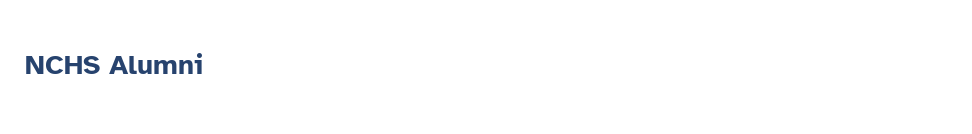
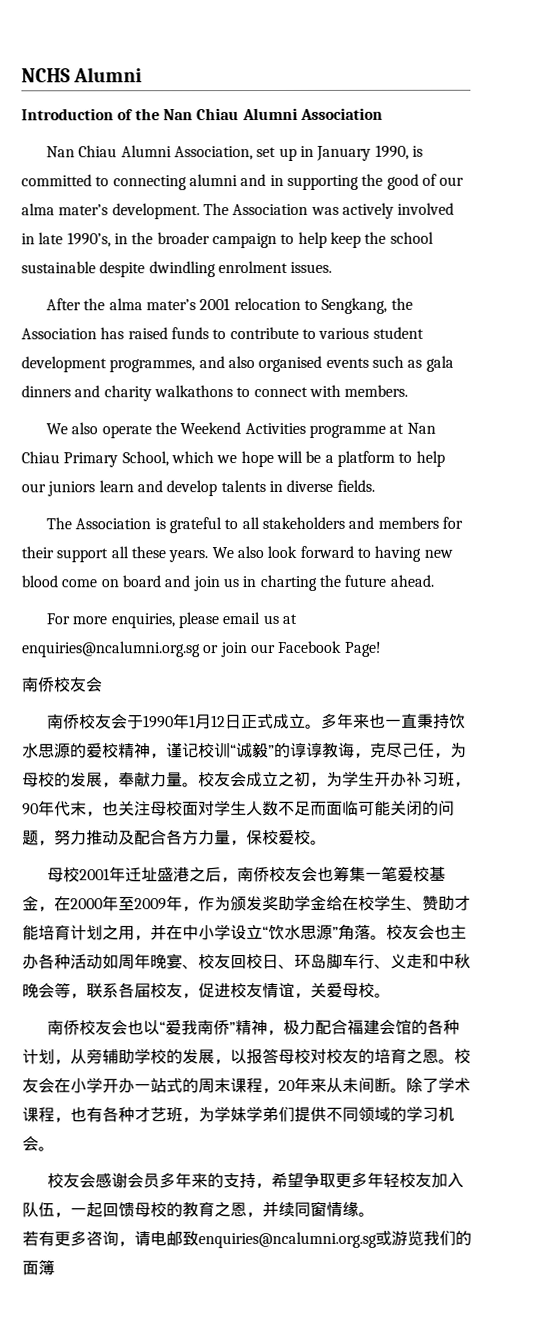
(203, 63) none -> [21,107,383,121] [46,144,424,162] [21,173,465,191] [21,202,455,220] [21,231,434,249] [21,260,333,278] [46,297,413,314] [21,326,424,340] [21,355,454,373] [21,384,409,402] [46,422,436,439] [21,450,445,468] [21,479,375,497] [46,516,464,534] [21,545,453,563] [21,574,434,592] [46,612,298,629] [21,640,381,658] [22,676,103,693] [47,712,467,730] [22,741,467,759] [22,770,471,788] [22,799,455,817] [22,829,327,846] [47,865,447,883] [22,894,471,912] [22,923,467,941] [22,953,471,970] [22,982,391,999] [47,1018,461,1036] [22,1047,471,1065] [22,1076,471,1094] [22,1105,455,1123] [22,1135,55,1152] [47,1171,465,1189] [22,1200,375,1218] [22,1229,472,1249] [22,1259,55,1276] // Introduction of the Nan Chiau Alumni Association // Nan Chiau Alumni Association, set up in January 1990, is committed to connecting alumni and in supporting the good of our alma mater’s development. The Association was actively involved in late 1990’s, in the broader campaign to help keep the school sustainable despite dwindling enrolment issues. // After the alma mater’s 2001 relocation to Sengkang, the Association has raised funds to contribute to various student development programmes, and also organised events such as gala dinners and charity walkathons to connect with members. // We also operate the Weekend Activities programme at Nan Chiau Primary School, which we hope will be a platform to help our juniors learn and develop talents in diverse fields. // The Association is grateful to all stakeholders and members for their support all these years. We also look forward to having new blood come on board and join us in charting the future ahead. // For more enquiries, please email us at enquiries@ncalumni.org.sg or join our Facebook Page! // 南侨校友会 // 南侨校友会于1990年1月12日正式成立。多年来也一直秉持饮水思源的爱校精神，谨记校训“诚毅”的谆谆教诲，克尽己任，为母校的发展，奉献力量。校友会成立之初，为学生开办补习班，90年代末，也关注母校面对学生人数不足而面临可能关闭的问题，努力推动及配合各方力量，保校爱校。 // 母校2001年迁址盛港之后，南侨校友会也筹集一笔爱校基金，在2000年至2009年，作为颁发奖助学金给在校学生、赞助才能培育计划之用，并在中小学设立“饮水思源”角落。校友会也主办各种活动如周年晚宴、校友回校日、环岛脚车行、义走和中秋晚会等，联系各届校友，促进校友情谊，关爱母校。 // 南侨校友会也以“爱我南侨”精神，极力配合福建会馆的各种计划，从旁辅助学校的发展，以报答母校对校友的培育之恩。校友会在小学开办一站式的周末课程，20年来从未间断。除了学术课程，也有各种才艺班，为学妹学弟们提供不同领域的学习机会。 // 校友会感谢会员多年来的支持，希望争取更多年轻校友加入队伍，一起回馈母校的教育之恩，并续同窗情缘。 // 若有更多咨询，请电邮致enquiries@ncalumni.org.sg或游览我们的面簿

